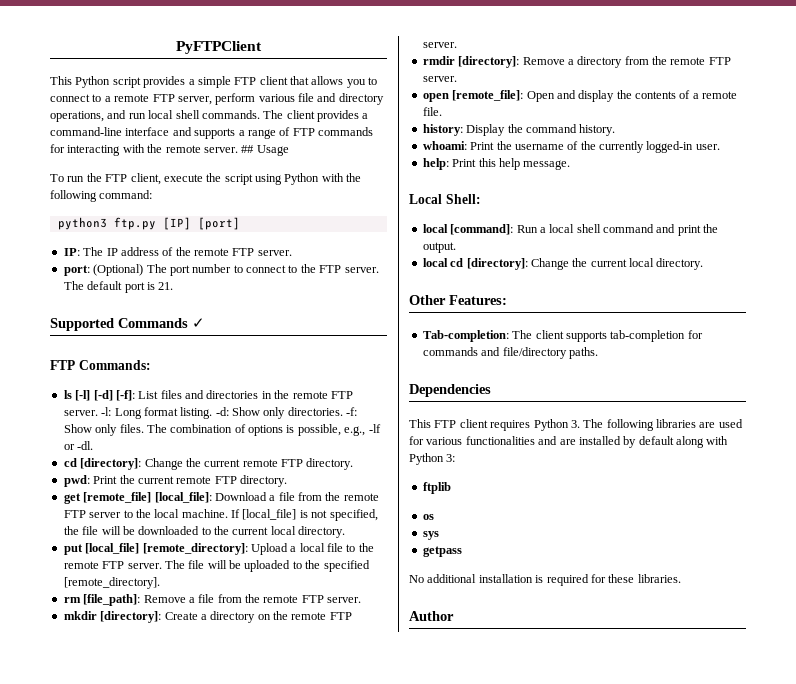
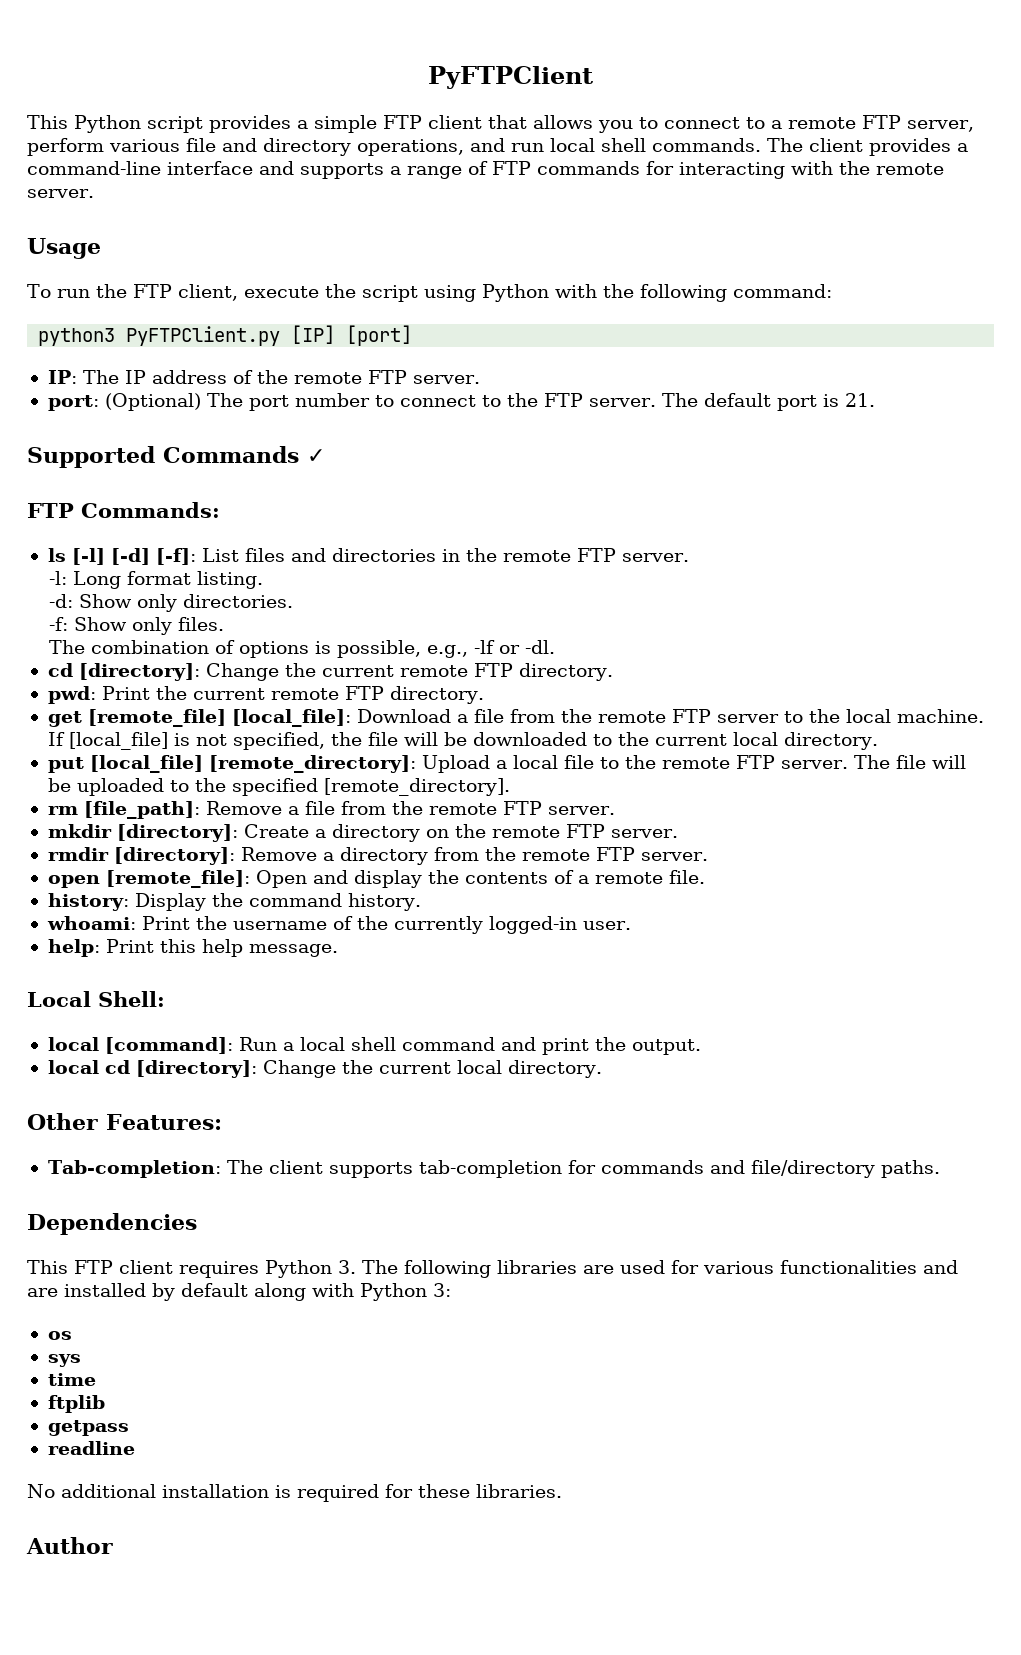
[241,145,255,153] ## -> (94, 193) //
[113,217,156,230] ftp.py -> [126,326,281,346] PyFTPClient.py
(98, 413) none -> (689, 557) //
(213, 413) none -> (264, 580) //
(343, 411) none -> (294, 601) //
(144, 428) none -> (225, 624) //
[422,482,451,494] // ftplib -> (451, 1290) none
(439, 535) none -> [47,1373,96,1386] [47,1395,105,1413] // time // ftplib
(462, 551) none -> [47,1441,135,1455] // readline

